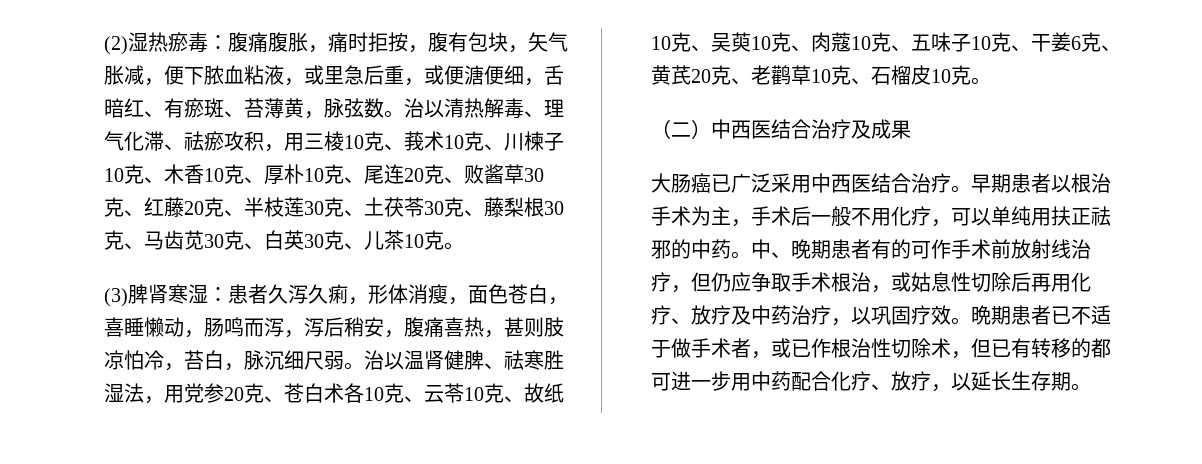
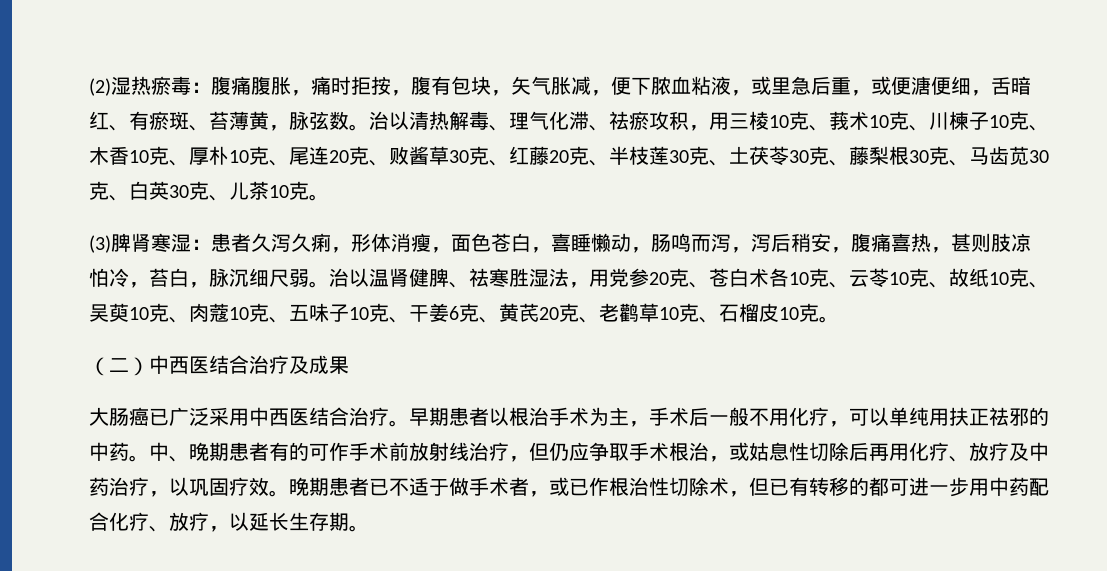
[970,305,991,325] 晩 -> [289,477,310,496] 晚

